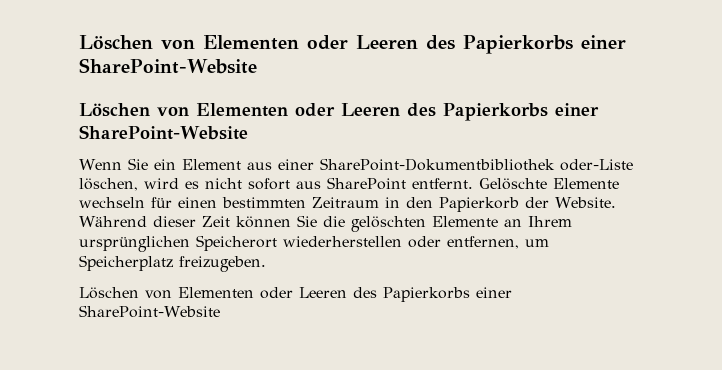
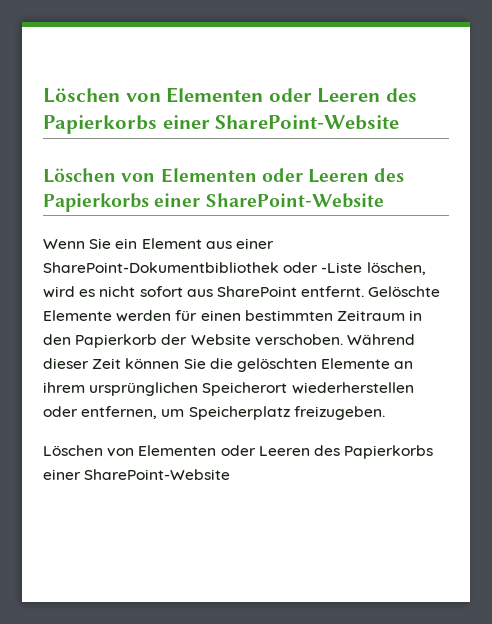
[559,159,633,171] oder-Liste -> [283,262,363,273] oder -Liste
[79,197,145,208] wechseln -> [116,310,172,322] werden
[555,197,616,208] Website. -> [190,334,343,346] Website verschoben.
[528,216,572,227] Ihrem -> [43,382,85,393] ihrem

